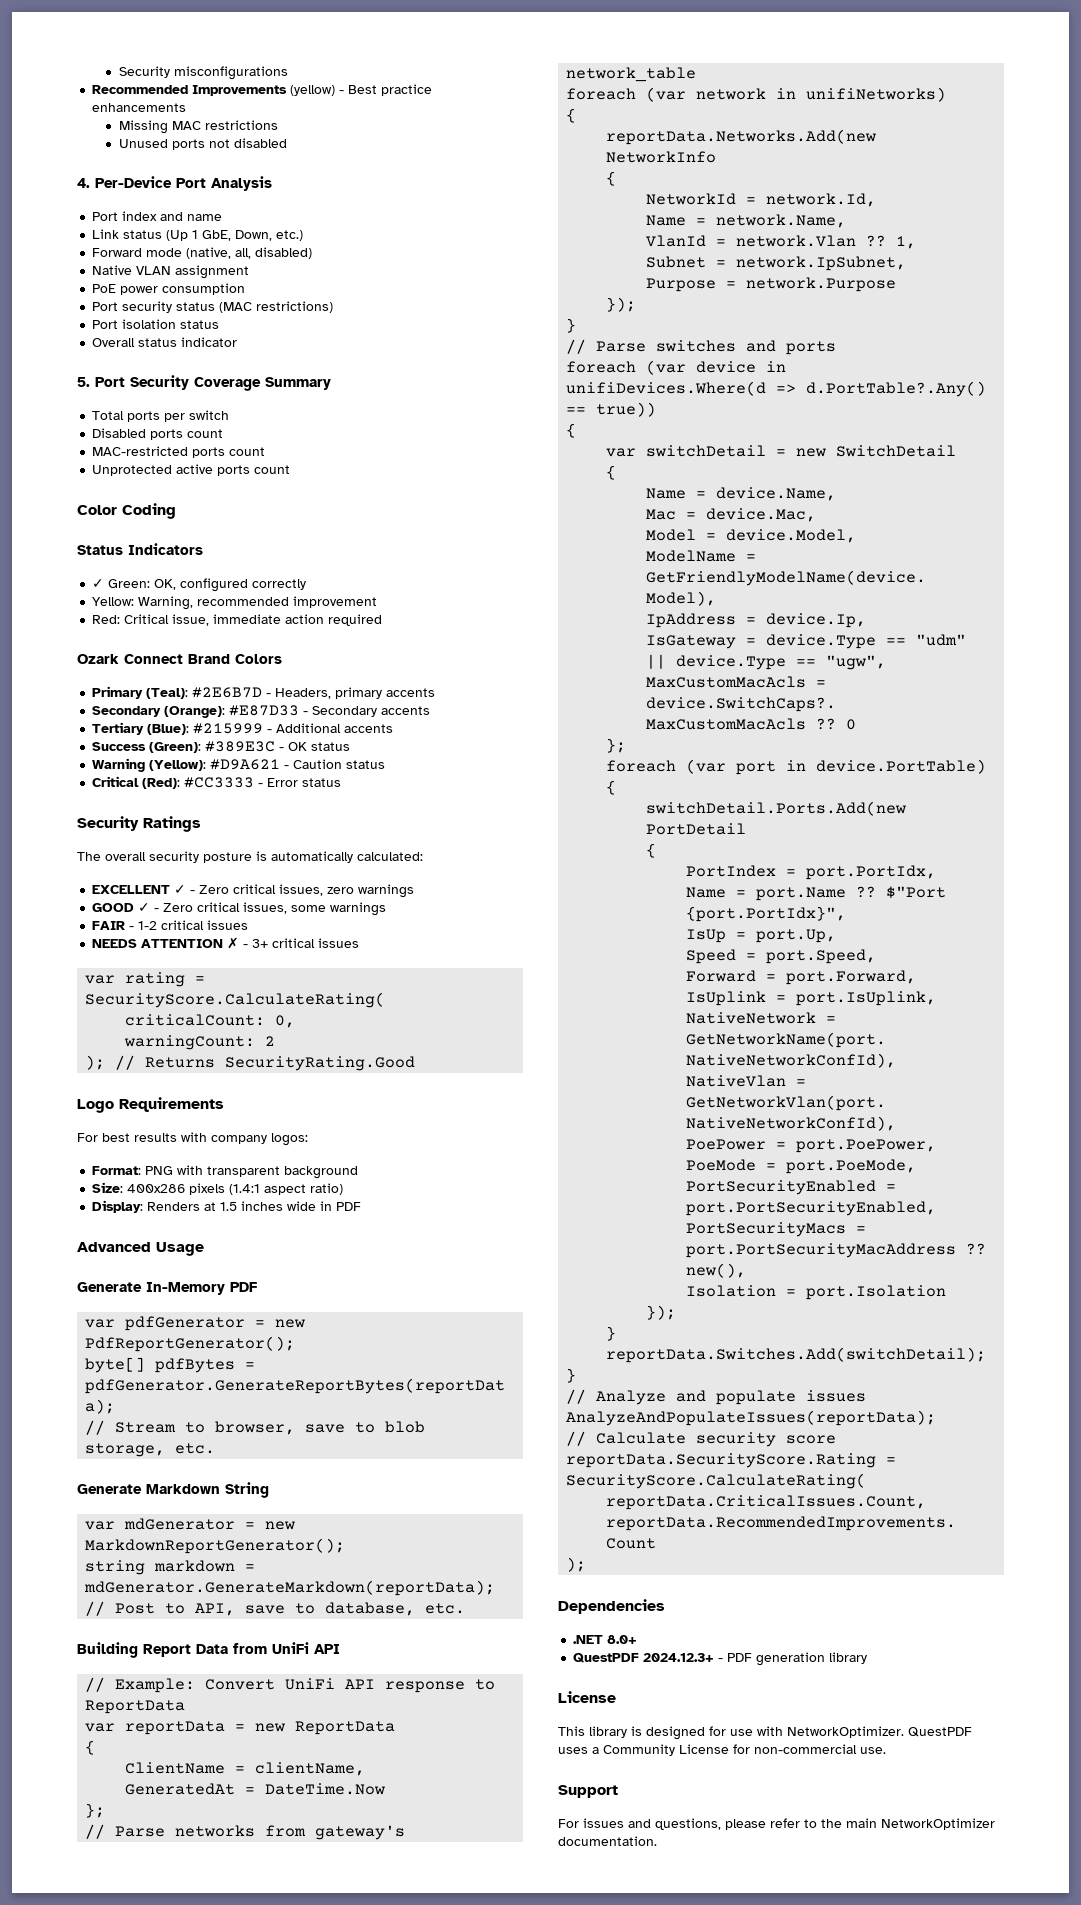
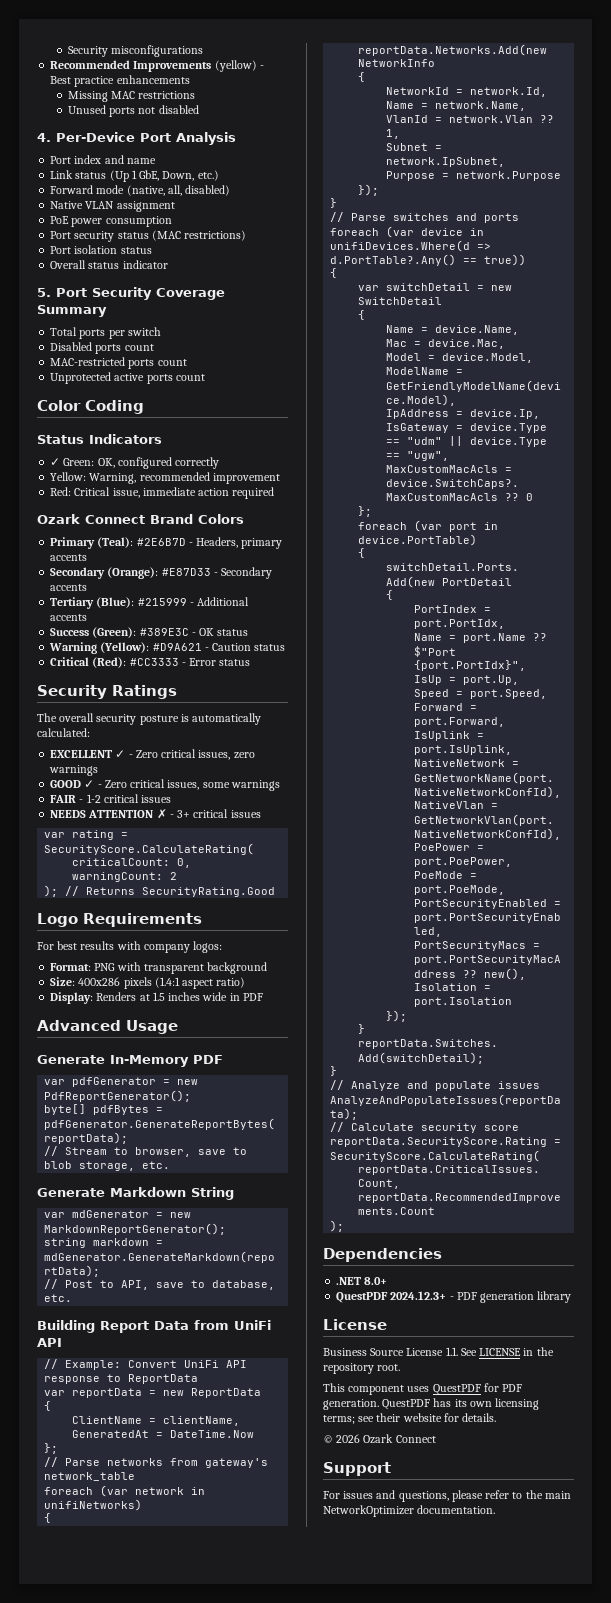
[558,1726,972,1740] [558,1744,886,1756] This library is designed for use with NetworkOptimizer. QuestPDF uses a Community License for non-commercial use. -> [323,1347,554,1356] [323,1363,401,1374] [323,1383,523,1395] [323,1398,540,1410] [323,1413,497,1424] [323,1434,436,1444] Business Source License 1.1. See LICENSE in the repository root. // This component uses QuestPDF for PDF generation. QuestPDF has its own licensing terms; see their website for details. // © 2026 Ozark Connect

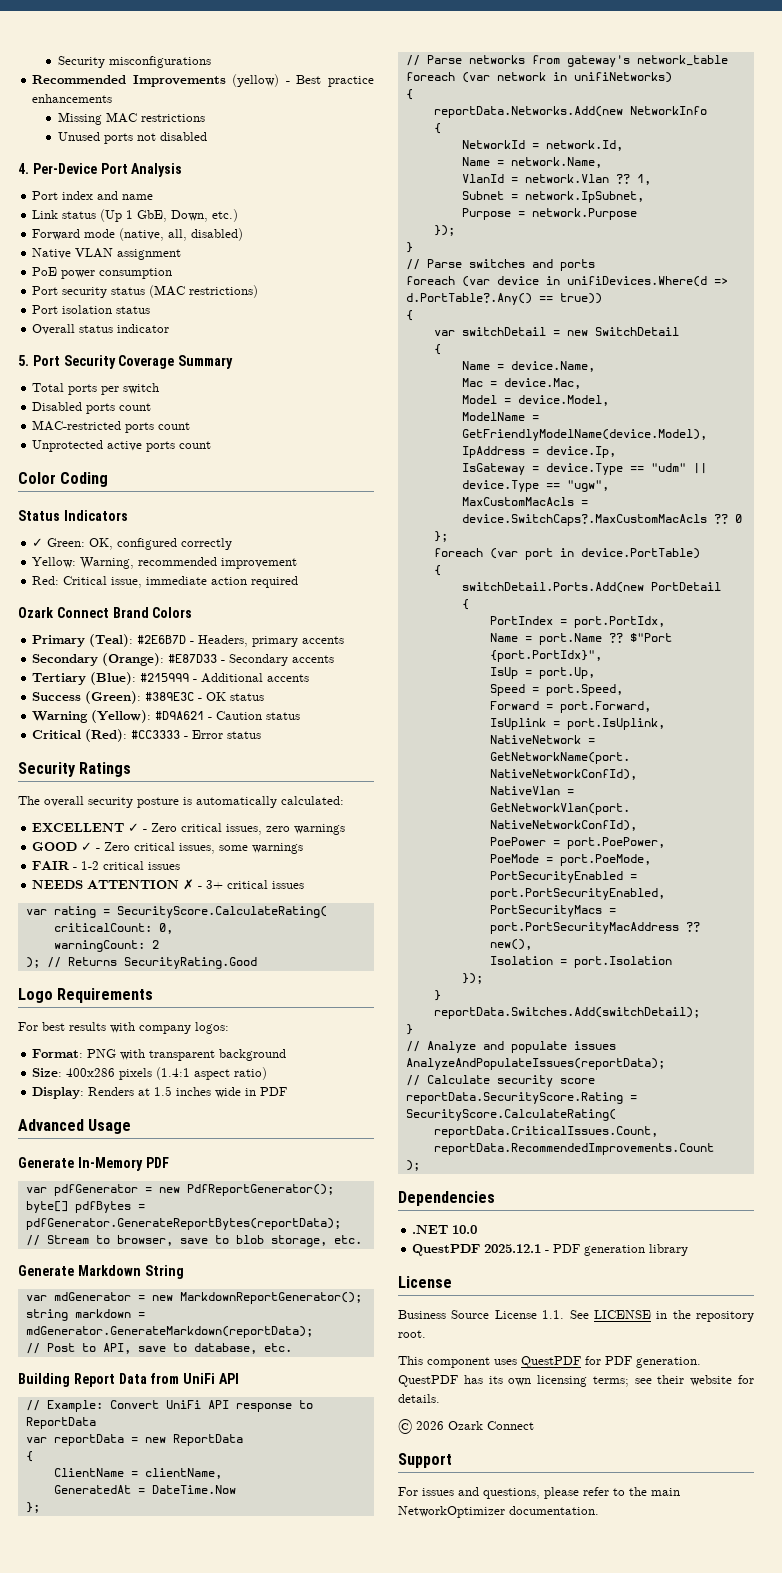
[364,1277,388,1285] [336,1291,447,1303] 8.0+ // QuestPDF 2024.12.3+ -> [452,1225,478,1234] [412,1244,542,1256] 10.0 // QuestPDF 2025.12.1

